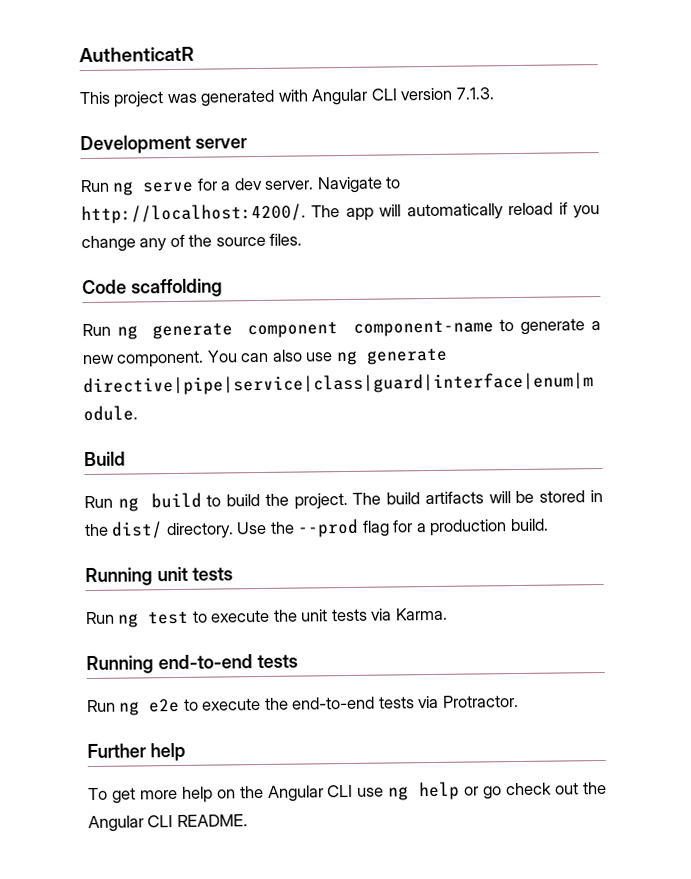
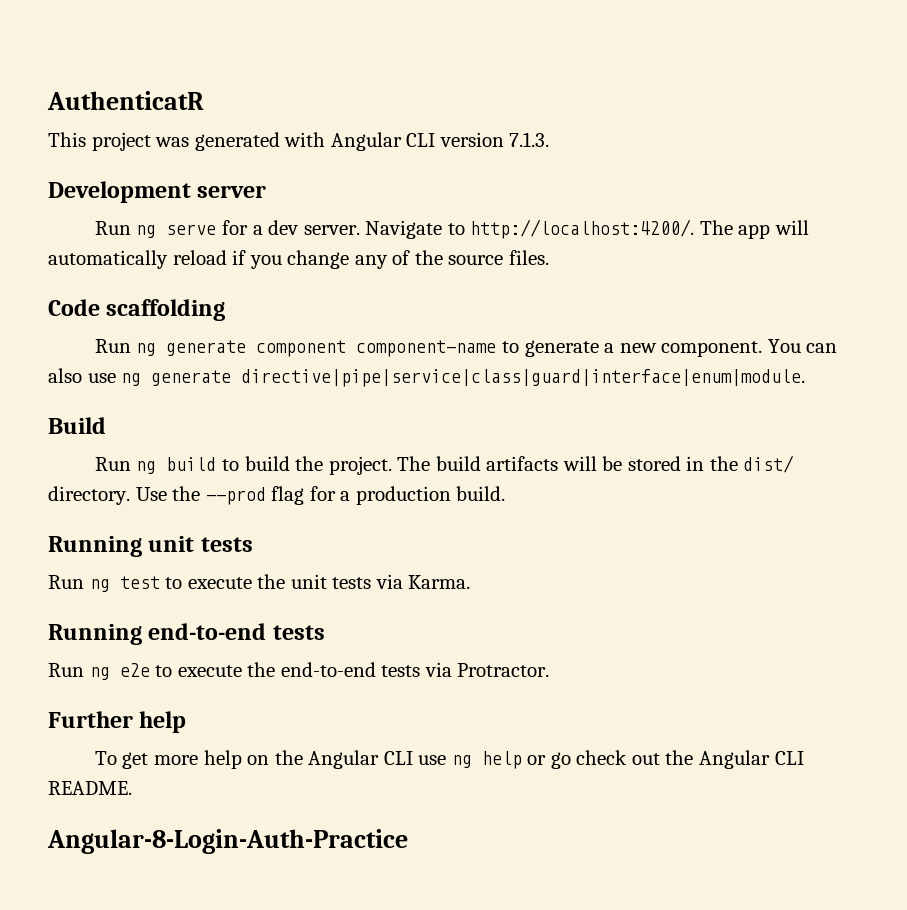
(248, 821) none -> [47,829,408,854] // Angular-8-Login-Auth-Practice

